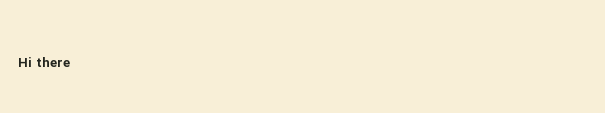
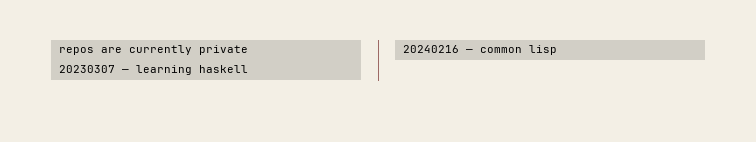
[18,57,70,67] Hi there -> [58,45,248,55] [58,65,248,75] [402,45,557,55] repos are currently private // 20230307 — learning haskell // 20240216 — common lisp

